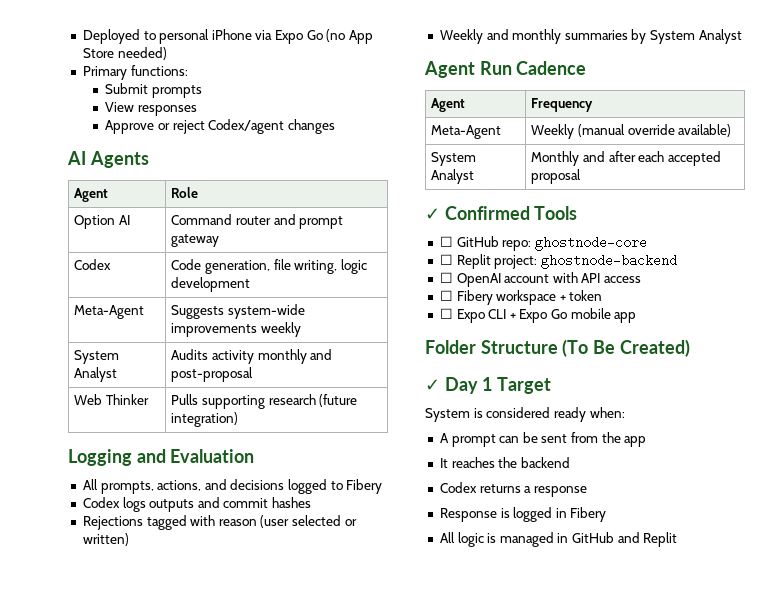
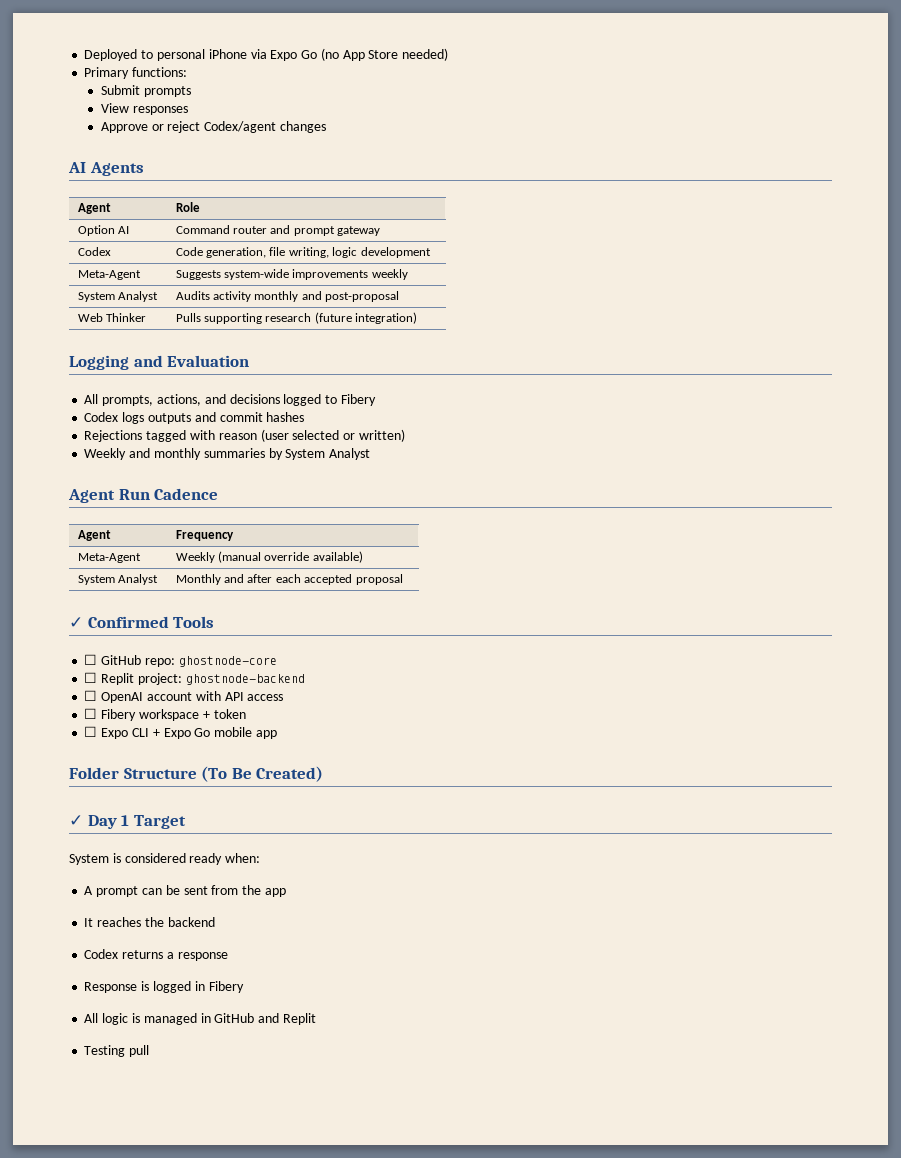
(678, 539) none -> [84,1045,150,1057] // Testing pull

